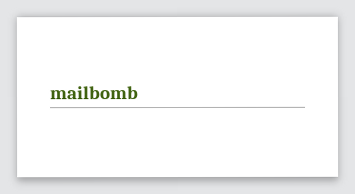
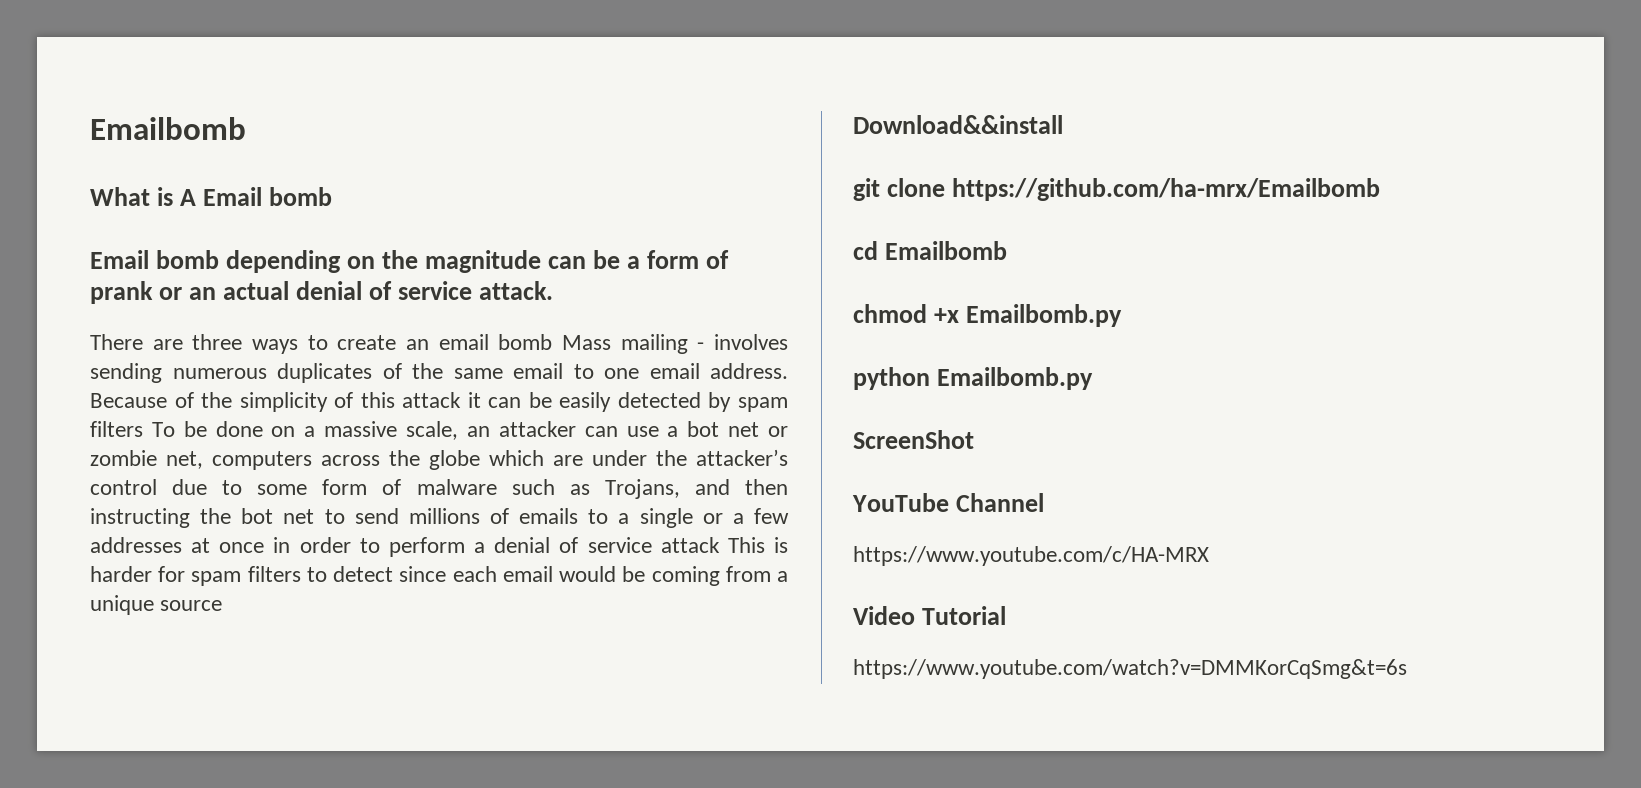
[49,86,139,100] mailbomb -> [90,117,246,140] [90,187,333,206] [90,250,730,273] [90,281,554,304] [90,334,788,354] [90,363,788,383] [90,392,789,412] [90,421,789,440] [90,449,788,470] [90,479,788,499] [90,508,789,528] [90,537,788,557] [90,566,789,586] [90,595,223,615] [853,115,1063,134] [853,178,1381,201] [853,241,1008,260] [853,304,1123,327] [853,367,1094,390] [853,430,974,449] [852,493,1045,512] [853,546,1209,566] [853,606,1007,625] [853,659,1407,679] Emailbomb // What is A Email bomb // Email bomb depending on the magnitude can be a form of prank or an actual denial of service attack. // There are three ways to create an email bomb Mass mailing - involves sending numerous duplicates of the same email to one email address. Because of the simplicity of this attack it can be easily detected by spam filters To be done on a massive scale, an attacker can use a bot net or zombie net, computers across the globe which are under the attacker’s control due to some form of malware such as Trojans, and then instructing the bot net to send millions of emails to a single or a few addresses at once in order to perform a denial of service attack This is harder for spam filters to detect since each email would be coming from a unique source // Download&&install // git clone https://github.com/ha-mrx/Emailbomb // cd Emailbomb // chmod +x Emailbomb.py // python Emailbomb.py // ScreenShot // YouTube Channel // https://www.youtube.com/c/HA-MRX // Video Tutorial // https://www.youtube.com/watch?v=DMMKorCqSmg&t=6s

